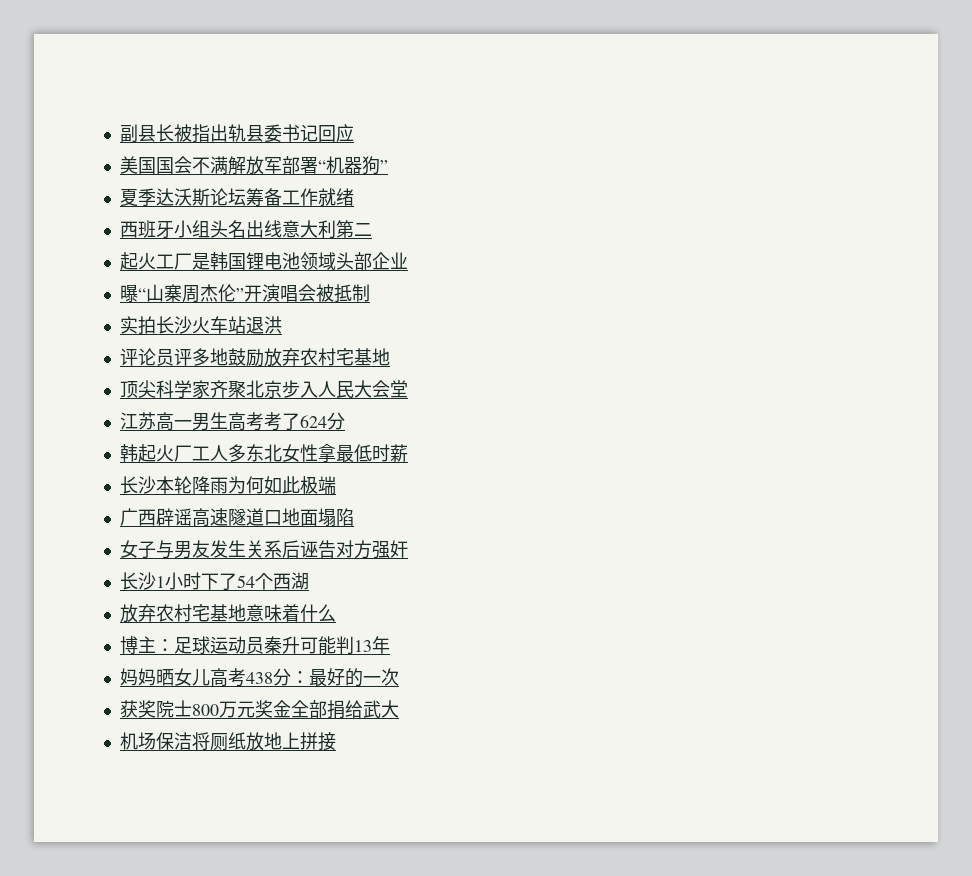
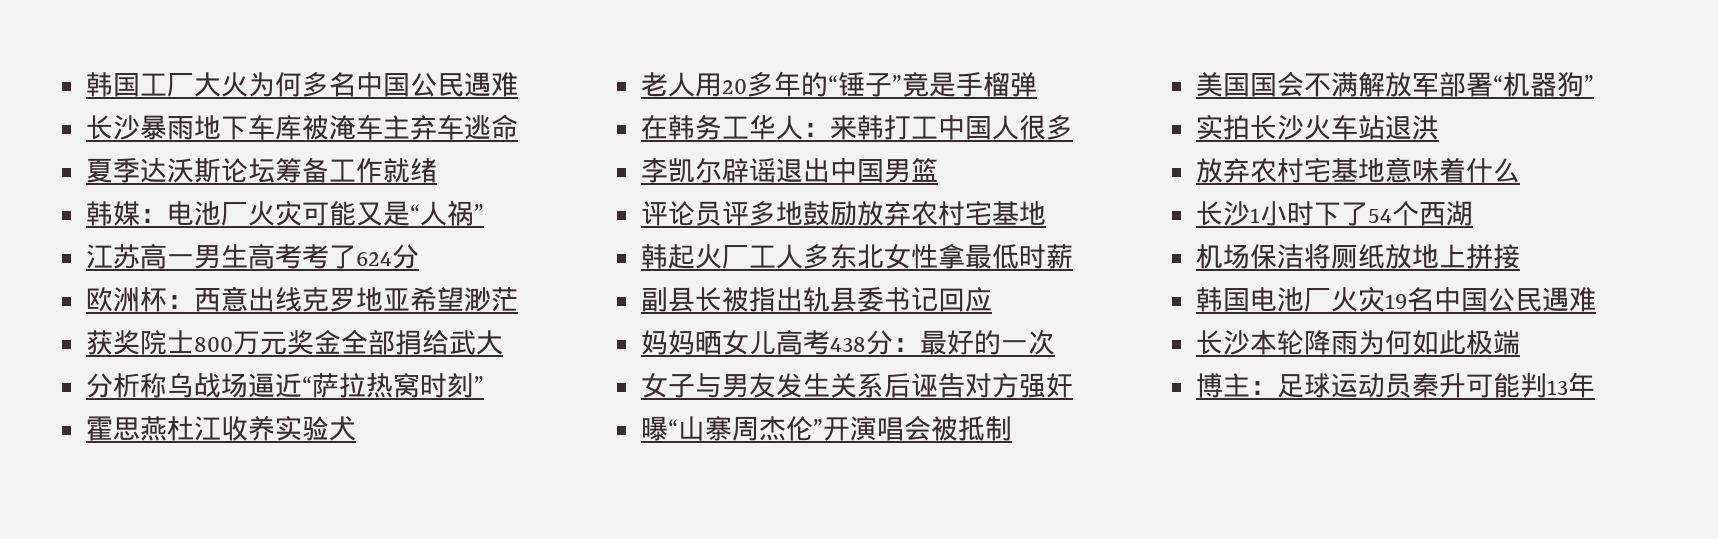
(119, 133) none -> [86,71,519,97] [86,114,519,140] [86,157,438,183] [86,200,485,226] [86,243,420,269] [86,286,519,312] [86,329,504,355] [86,372,485,398] [86,415,357,441] [641,71,1038,97] [641,114,1074,140] [641,157,939,183] [641,200,1047,226] [641,243,1074,269] 韩国工厂大火为何多名中国公民遇难 // 长沙暴雨地下车库被淹车主弃车逃命 // 夏季达沃斯论坛筹备工作就绪 // 韩媒：电池厂火灾可能又是“人祸” // 江苏高一男生高考考了624分 // 欧洲杯：西意出线克罗地亚希望渺茫 // 获奖院士800万元奖金全部捐给武大 // 分析称乌战场逼近“萨拉热窝时刻” // 霍思燕杜江收养实验犬 // 老人用20多年的“锤子”竟是手榴弹 // 在韩务工华人：来韩打工中国人很多 // 李凯尔辟谣退出中国男篮 // 评论员评多地鼓励放弃农村宅基地 // 韩起火厂工人多东北女性拿最低时薪 //
(354, 133) none -> [641,329,1056,355] [641,373,1074,398] [641,415,1013,441] // 妈妈晒女儿高考438分：最好的一次 // 女子与男友发生关系后诬告对方强奸 // 曝“山寨周杰伦”开演唱会被抵制
[119,188,354,207] [119,220,372,239] [119,252,408,270] [119,284,370,303] // 夏季达沃斯论坛筹备工作就绪 // 西班牙小组头名出线意大利第二 // 起火工厂是韩国锂电池领域头部企业 // 曝“山寨周杰伦”开演唱会被抵制 -> (1595, 84) none
[119,348,390,367] [119,380,408,399] [119,412,345,431] [119,444,408,463] 评论员评多地鼓励放弃农村宅基地 // 顶尖科学家齐聚北京步入人民大会堂 // 江苏高一男生高考考了624分 // 韩起火厂工人多东北女性拿最低时薪 -> [1196,157,1521,183] [1196,201,1474,226] [1196,243,1521,269] [1196,286,1597,312] 放弃农村宅基地意味着什么 // 长沙1小时下了54个西湖 // 机场保洁将厕纸放地上拼接 // 韩国电池厂火灾19名中国公民遇难
[119,508,354,527] [119,540,408,559] [119,572,309,590] [119,604,336,623] // 广西辟谣高速隧道口地面塌陷 // 女子与男友发生关系后诬告对方强奸 // 长沙1小时下了54个西湖 // 放弃农村宅基地意味着什么 -> (1521, 342) none
[119,668,399,687] [119,700,399,719] [119,732,336,751] // 妈妈晒女儿高考438分：最好的一次 // 获奖院士800万元奖金全部捐给武大 // 机场保洁将厕纸放地上拼接 -> (1596, 385) none

